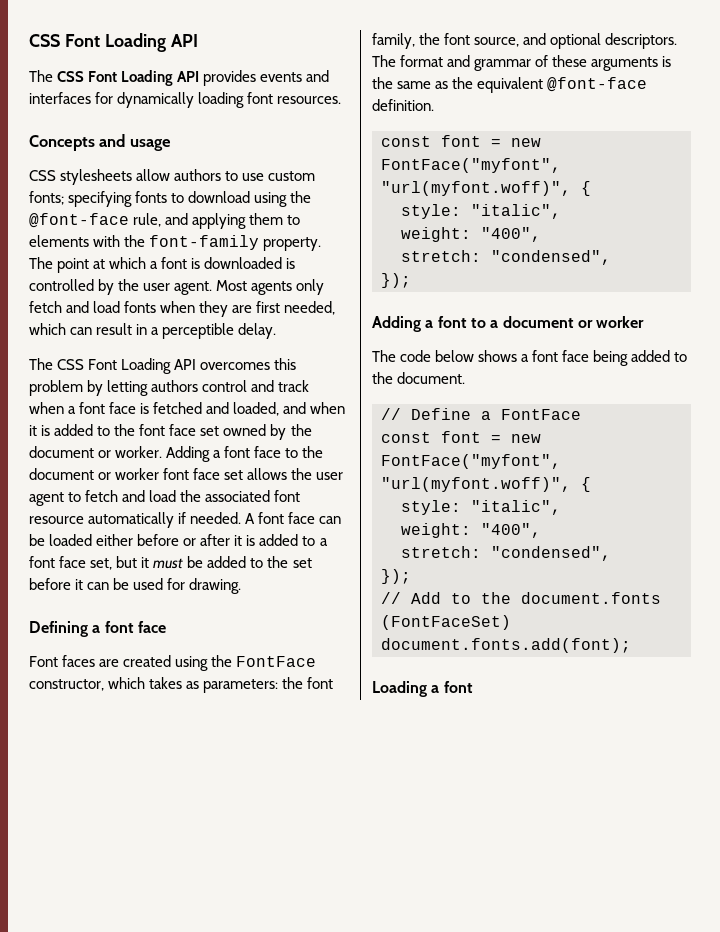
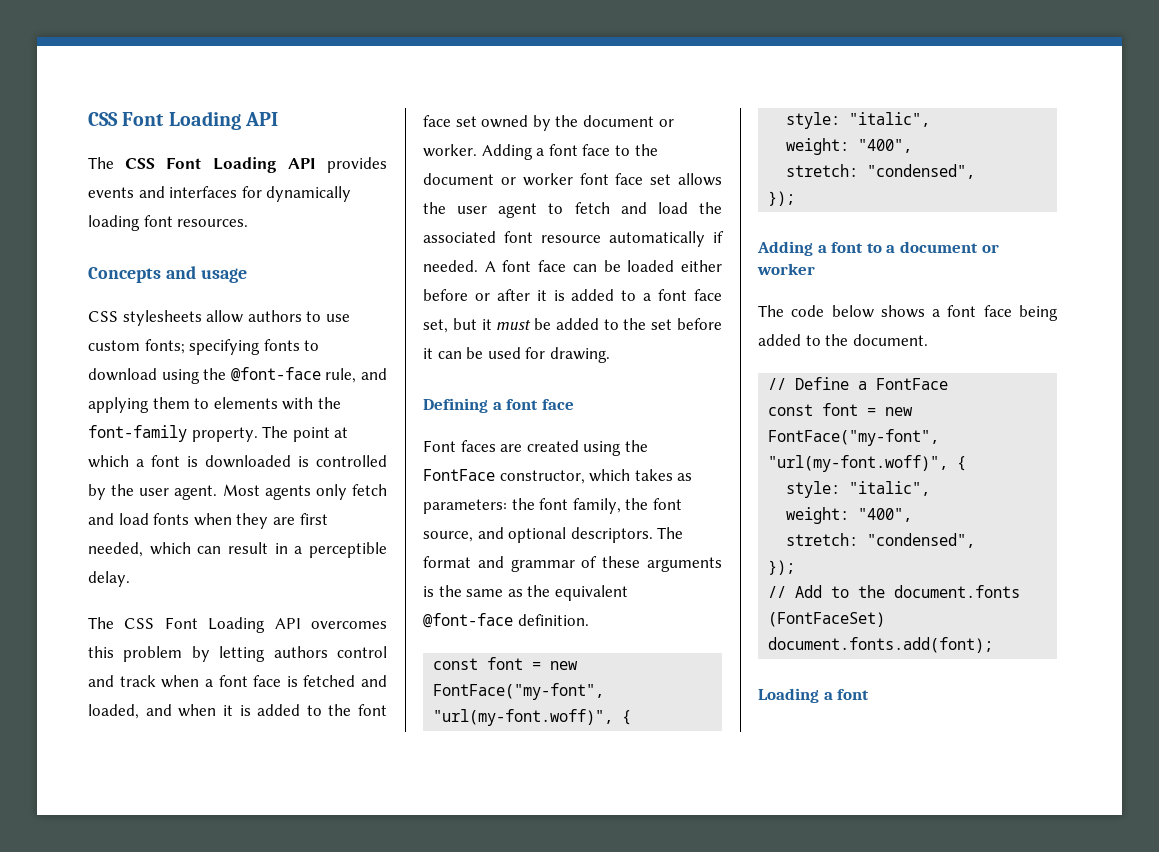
[381,158,561,173] [381,181,571,196] FontFace("myfont", "url(myfont.woff)", -> [433,683,605,700] [433,709,614,726] FontFace("my-font", "url(my-font.woff)",
[381,454,561,469] [381,477,571,492] FontFace("myfont", "url(myfont.woff)", -> [768,429,940,446] [768,455,949,472] FontFace("my-font", "url(my-font.woff)",

